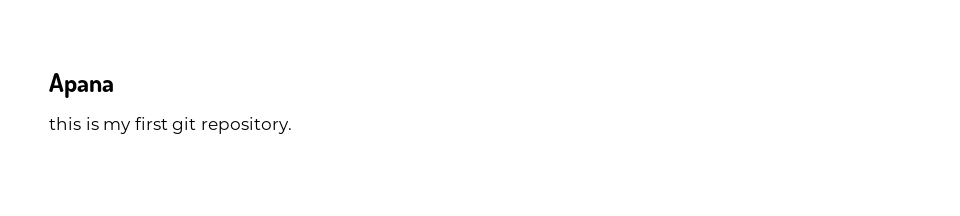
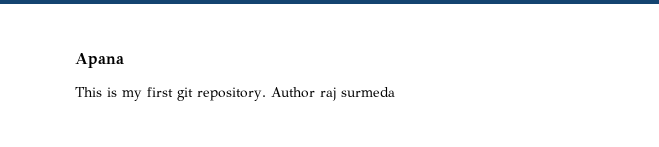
[49,117,81,130] this -> [75,87,102,97] This
(292, 125) none -> [270,87,395,101] Author raj surmeda

